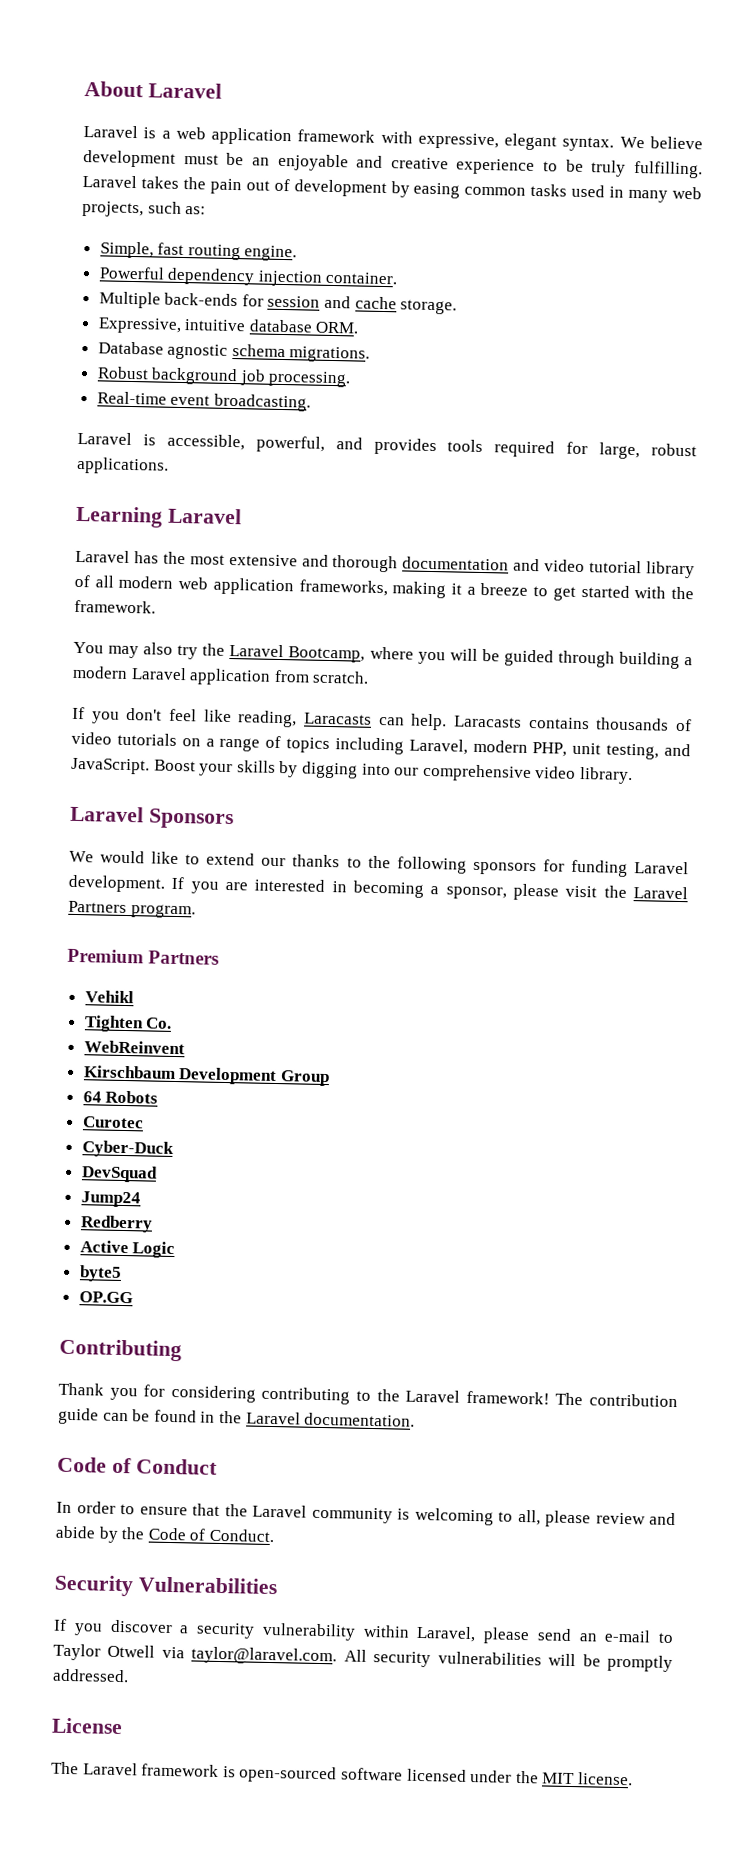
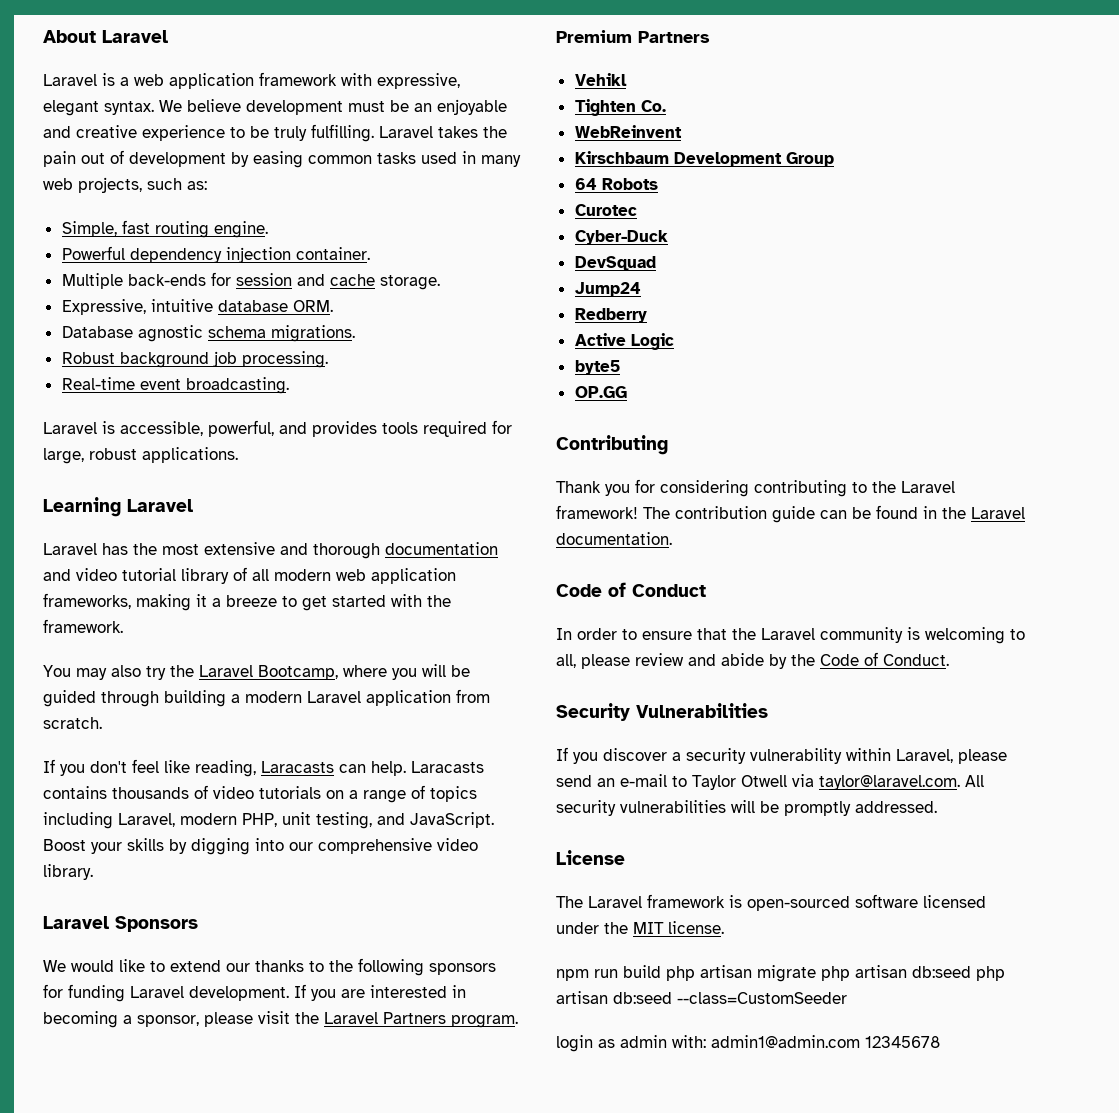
(633, 1779) none -> [556,965,1005,982] [556,991,847,1004] [556,1035,940,1052] // npm run build php artisan migrate php artisan db:seed php artisan db:seed --class=CustomSeeder // login as admin with: admin1@admin.com 12345678

